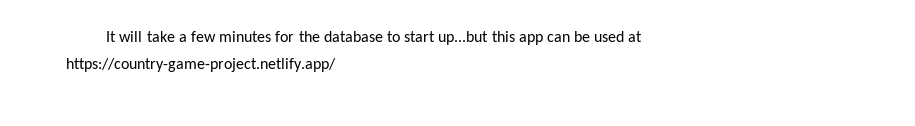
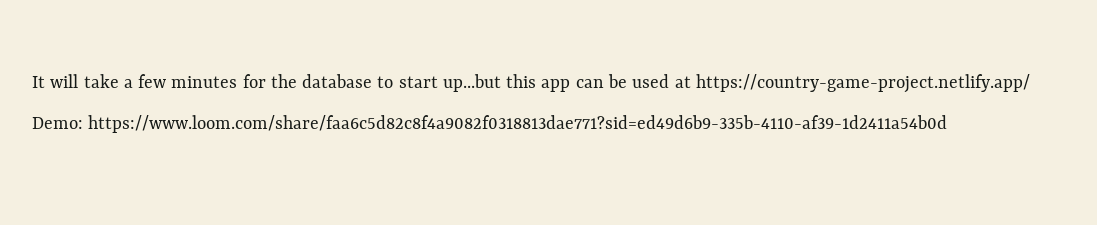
(336, 65) none -> [32,115,948,133] // Demo: https://www.loom.com/share/faa6c5d82c8f4a9082f0318813dae771?sid=ed49d6b9-335b-4110-af39-1d2411a54b0d

